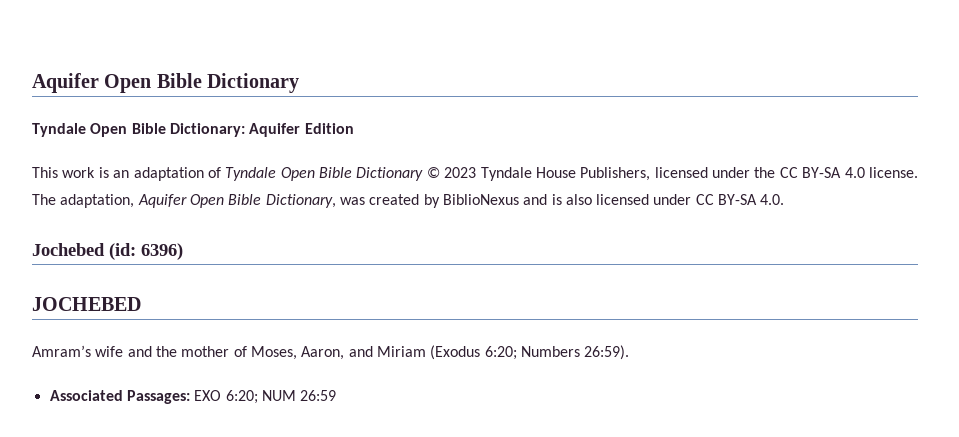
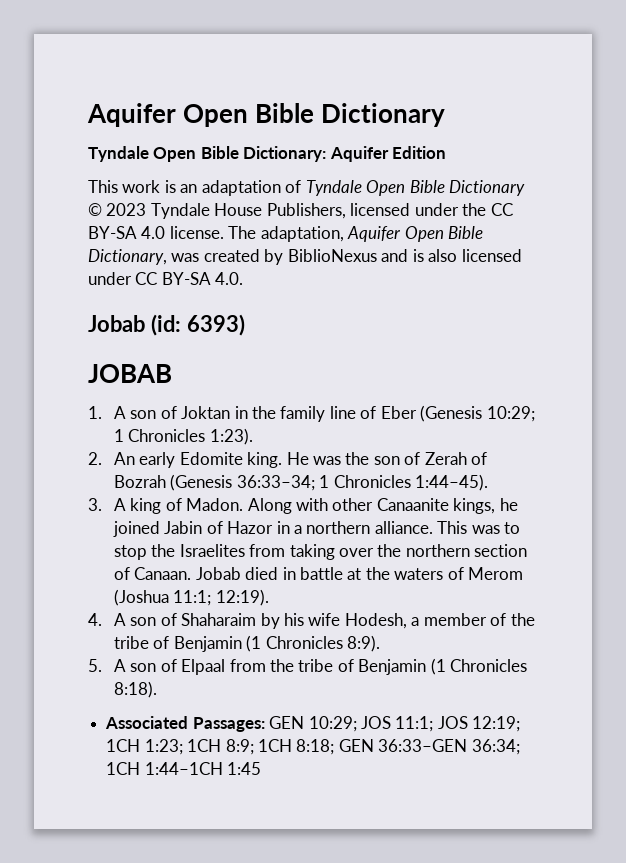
[32,243,183,260] [32,297,141,311] [32,345,630,360] [49,390,337,404] Jochebed (id: 6396) // JOCHEBED // Amram’s wife and the mother of Moses, Aaron, and Miriam (Exodus 6:20; Numbers 26:59). // Associated Passages: EXO 6:20; NUM 26:59 -> [88,314,245,336] [88,364,172,383] [88,405,535,422] [113,428,253,445] [88,452,488,468] [113,474,489,491] [88,498,518,514] [112,521,521,537] [113,544,528,560] [113,567,524,580] [113,589,269,606] [88,613,535,629] [113,635,381,652] [88,658,528,675] [113,681,157,698] [105,716,521,732] [106,739,520,755] [106,762,262,775] Jobab (id: 6393) // JOBAB // 1. A son of Joktan in the family line of Eber (Genesis 10:29; 1 Chronicles 1:23). // 2. An early Edomite king. He was the son of Zerah of Bozrah (Genesis 36:33–34; 1 Chronicles 1:44–45). // 3. A king of Madon. Along with other Canaanite kings, he joined Jabin of Hazor in a northern alliance. This was to stop the Israelites from taking over the northern section of Canaan. Jobab died in battle at the waters of Merom (Joshua 11:1; 12:19). // 4. A son of Shaharaim by his wife Hodesh, a member of the tribe of Benjamin (1 Chronicles 8:9). // 5. A son of Elpaal from the tribe of Benjamin (1 Chronicles 8:18). // Associated Passages: GEN 10:29; JOS 11:1; JOS 12:19; 1CH 1:23; 1CH 8:9; 1CH 8:18; GEN 36:33–GEN 36:34; 1CH 1:44–1CH 1:45

